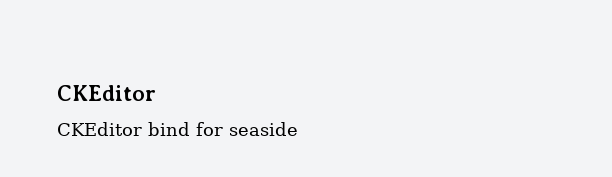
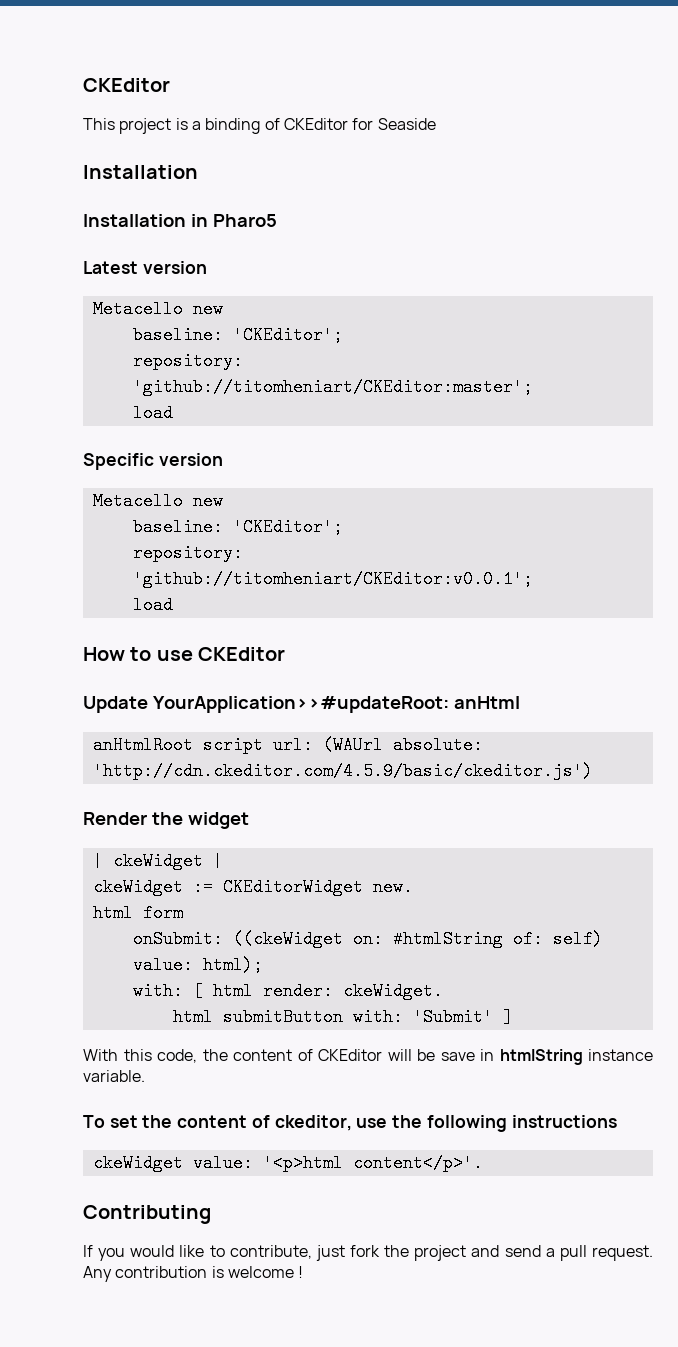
[57,85,156,101] [57,122,298,136] CKEditor // CKEditor bind for seaside -> [83,78,170,92] [83,118,436,134] [83,165,198,179] [83,214,277,227] [83,261,207,274] [92,300,223,318] [132,326,343,344] [132,352,243,370] [132,378,533,396] [132,404,173,422] [83,453,223,470] [92,492,223,510] [132,518,343,536] [132,544,243,562] [132,570,533,588] [132,596,173,614] [83,647,286,661] [83,696,520,713] [92,736,483,754] [92,762,593,780] [83,812,249,829] [92,852,223,870] [92,878,413,896] [92,904,183,922] [132,930,603,948] [132,956,263,974] [132,982,443,1000] [172,1008,513,1026] [83,1049,653,1065] [83,1070,145,1082] [83,1115,617,1132] [92,1154,483,1172] [83,1205,211,1224] [83,1245,654,1261] [83,1266,304,1282] CKEditor // This project is a binding of CKEditor for Seaside // Installation // Installation in Pharo5 // Latest version // Metacello new // baseline: 'CKEditor'; // repository: 'github://titomheniart/CKEditor:master'; // load // Specific version // Metacello new // baseline: 'CKEditor'; // repository: 'github://titomheniart/CKEditor:v0.0.1'; // load // How to use CKEditor // Update YourApplication>>#updateRoot: anHtml // anHtmlRoot script url: (WAUrl absolute: 'http://cdn.ckeditor.com/4.5.9/basic/ckeditor.js') // Render the widget // | ckeWidget | // ckeWidget := CKEditorWidget new. // html form // onSubmit: ((ckeWidget on: #htmlString of: self) value: html); // with: [ html render: ckeWidget. // html submitButton with: 'Submit' ] // With this code, the content of CKEditor will be save in htmlString instance variable. // To set the content of ckeditor, use the following instructions // ckeWidget value: '<p>html content</p>'. // Contributing // If you would like to contribute, just fork the project and send a pull request. Any contribution is welcome !

